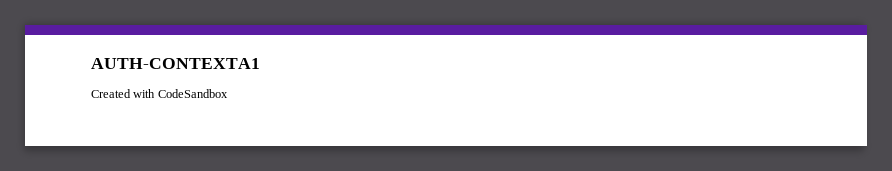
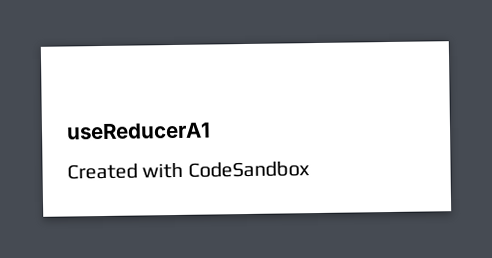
[91,58,260,69] AUTH-CONTEXTA1 -> [66,122,211,140] useReducerA1

